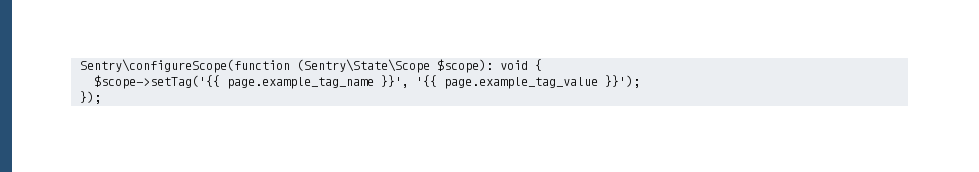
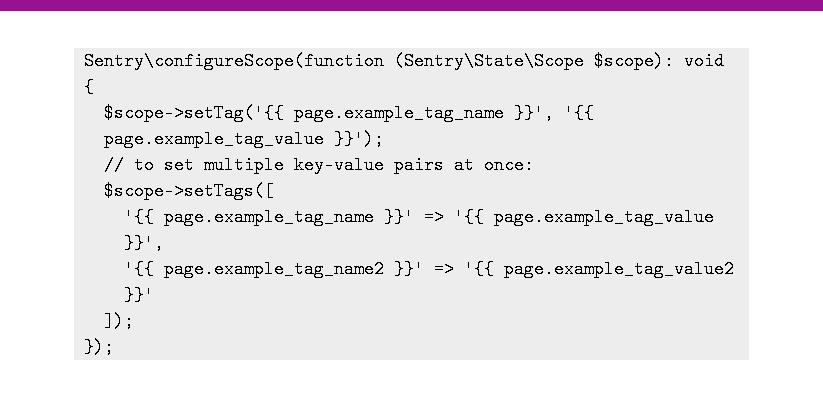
(640, 81) none -> [103,156,534,174] [103,182,274,200] [123,208,714,226] [123,234,164,252] [123,260,734,278] [123,286,154,304] [103,312,134,330] // // to set multiple key-value pairs at once: // $scope->setTags([ // '{{ page.example_tag_name }}' => '{{ page.example_tag_value }}', // '{{ page.example_tag_name2 }}' => '{{ page.example_tag_value2 }}' // ]);

